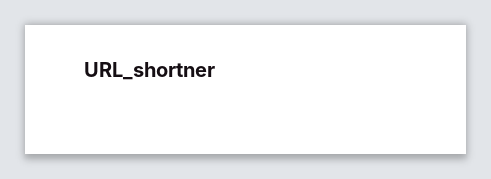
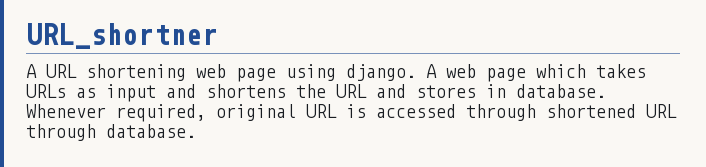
(215, 71) none -> [26,64,646,82] [26,84,606,102] [26,104,677,122] [26,124,196,141] // A URL shortening web page using django. A web page which takes URLs as input and shortens the URL and stores in database. Whenever required, original URL is accessed through shortened URL through database.

